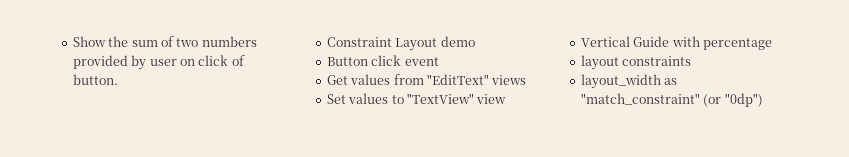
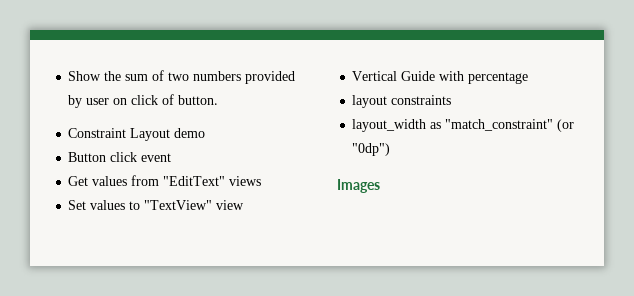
(763, 100) none -> [337,179,380,193] // Images

